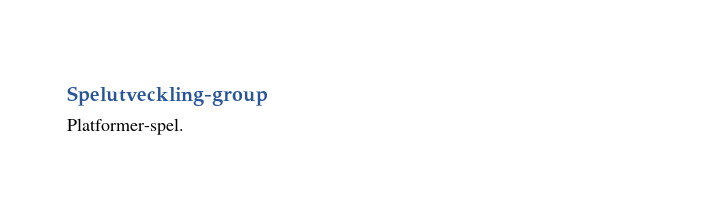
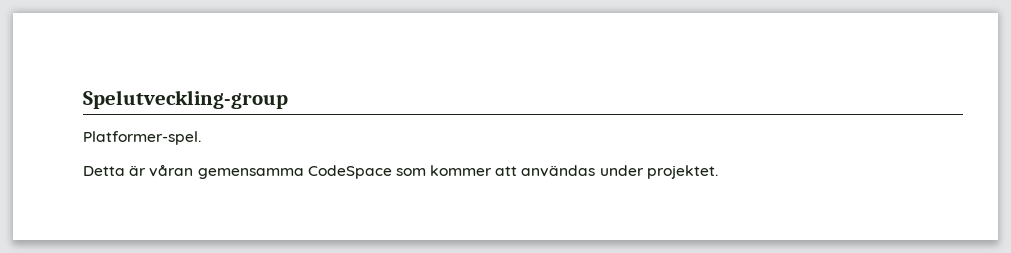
(184, 126) none -> [83,164,718,179] // Detta är våran gemensamma CodeSpace som kommer att användas under projektet.

